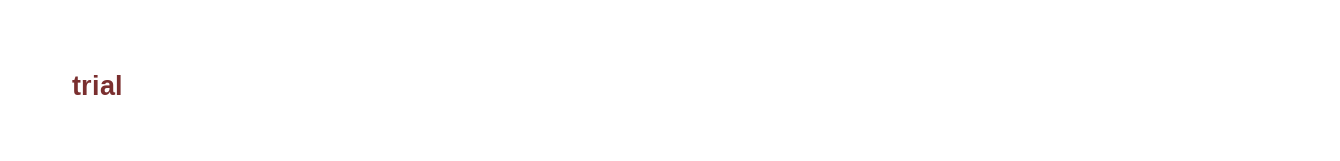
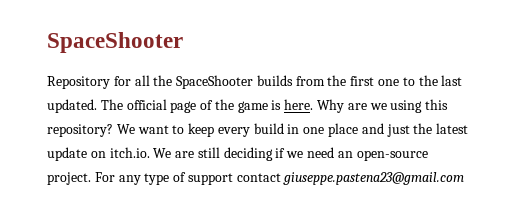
[72,75,123,95] trial -> [47,32,183,53] [47,75,463,89] [47,99,449,113] [47,123,469,137] [47,147,428,161] [47,172,465,185] SpaceShooter // Repository for all the SpaceShooter builds from the first one to the last updated. The official page of the game is here. Why are we using this repository? We want to keep every build in one place and just the latest update on itch.io. We are still deciding if we need an open-source project. For any type of support contact giuseppe.pastena23@gmail.com

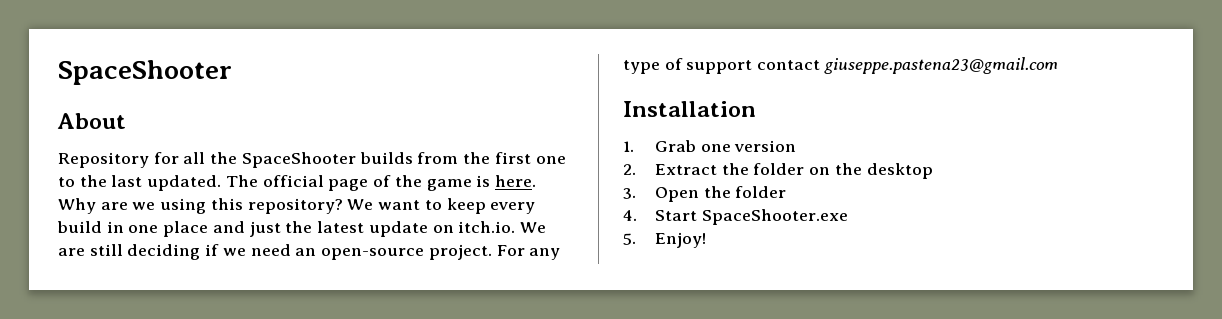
[47,32,183,53] SpaceShooter -> [58,60,232,85] [57,113,126,129] SpaceShooter // About
(465, 178) none -> [623,101,756,117] [623,140,797,152] [623,163,933,179] [623,186,787,202] [623,209,848,225] [623,232,706,248] // Installation // 1. Grab one version // 2. Extract the folder on the desktop // 3. Open the folder // 4. Start SpaceShooter.exe // 5. Enjoy!

